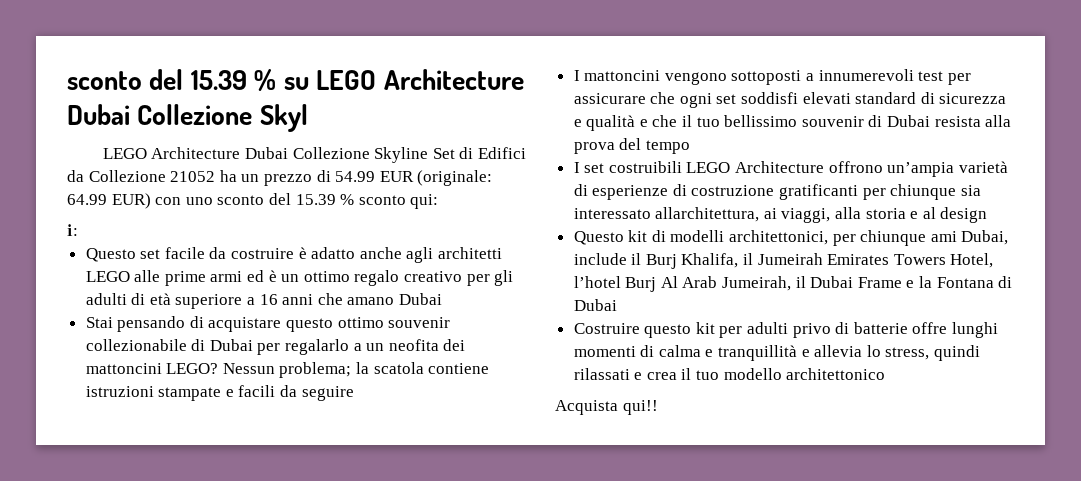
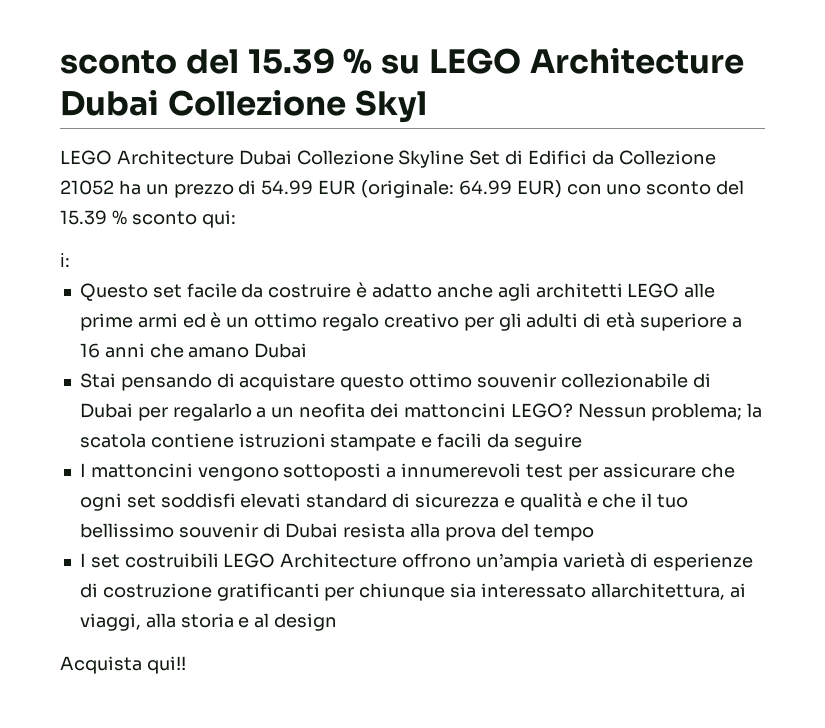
[573,230,1009,246] [573,253,994,269] [573,276,1013,292] [573,299,617,311] [573,322,999,338] [573,345,981,361] [573,368,886,380] // Questo kit di modelli architettonici, per chiunque ami Dubai, include il Burj Khalifa, il Jumeirah Emirates Towers Hotel, l’hotel Burj Al Arab Jumeirah, il Dubai Frame e la Fontana di Dubai // Costruire questo kit per adulti privo di batterie offre lunghi momenti di calma e tranquillità e allevia lo stress, quindi rilassati e crea il tuo modello architettonico -> (338, 622) none

